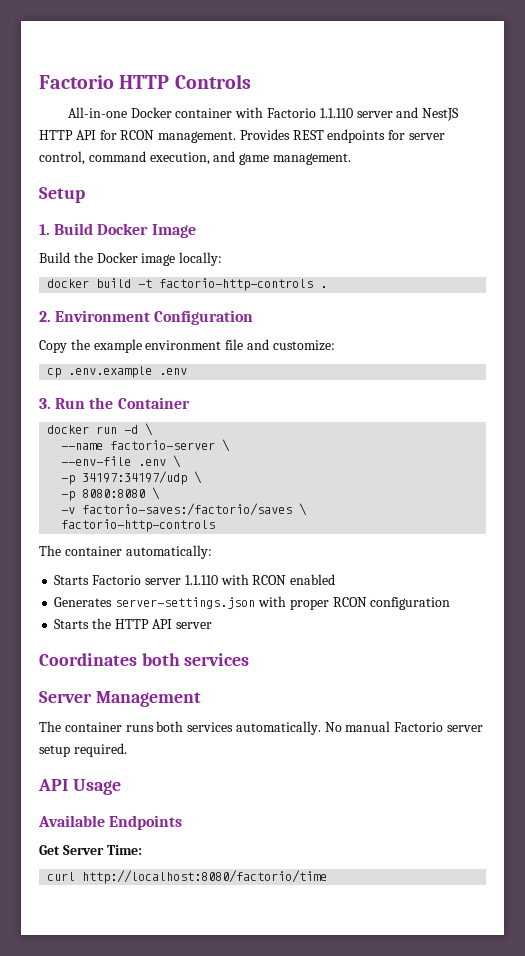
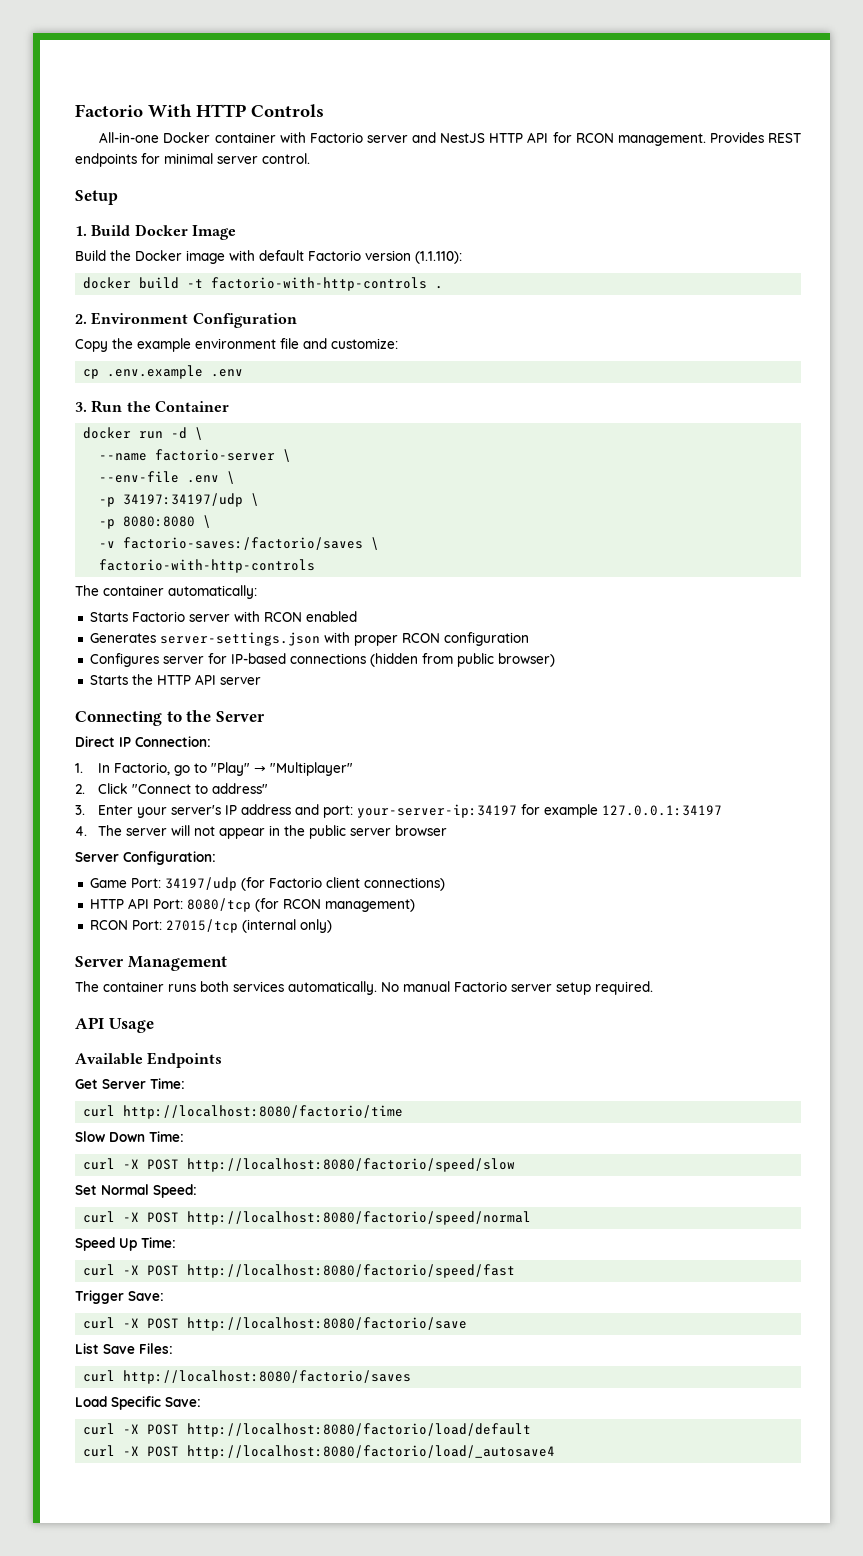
[39,75,114,89] Factorio -> [75,104,192,117] Factorio With
[319,108,353,118] 1.1.110 -> (363, 137) none
[409,133,446,140] [39,151,351,165] server control, command execution, and game management. -> [164,153,310,164] minimal server control.
[179,252,223,266] locally: -> [229,250,462,264] with default Factorio version (1.1.110):
[159,278,314,291] factorio-http-controls -> [211,277,428,291] factorio-with-http-controls
[61,519,216,532] factorio-http-controls -> [99,559,316,573] factorio-with-http-controls
[184,575,218,585] 1.1.110 -> (230, 618) none
(451, 603) none -> [89,653,555,667] // Configures server for IP-based connections (hidden from public browser)
[39,653,250,666] Coordinates both services -> [75,710,265,726] [75,736,211,747] [75,762,354,776] [75,783,269,794] [75,804,723,818] [75,825,448,839] [75,851,216,865] [89,877,445,891] [89,898,415,912] [89,919,332,933] Connecting to the Server // Direct IP Connection: // 1. In Factorio, go to "Play" → "Multiplayer" // 2. Click "Connect to address" // 3. Enter your server's IP address and port: your-server-ip:34197 for example 127.0.0.1:34197 // 4. The server will not appear in the public server browser // Server Configuration: // Game Port: 34197/udp (for Factorio client connections) // HTTP API Port: 8080/tcp (for RCON management) // RCON Port: 27015/tcp (internal only)
(328, 877) none -> [75,1131,184,1142] [83,1158,516,1172] [75,1184,197,1198] [83,1211,532,1225] [75,1237,176,1251] [83,1264,516,1278] [75,1290,164,1304] [83,1317,468,1331] [75,1343,173,1354] [83,1370,412,1384] [75,1396,201,1410] [83,1423,532,1437] [83,1445,556,1459] // Slow Down Time: // curl -X POST http://localhost:8080/factorio/speed/slow // Set Normal Speed: // curl -X POST http://localhost:8080/factorio/speed/normal // Speed Up Time: // curl -X POST http://localhost:8080/factorio/speed/fast // Trigger Save: // curl -X POST http://localhost:8080/factorio/save // List Save Files: // curl http://localhost:8080/factorio/saves // Load Specific Save: // curl -X POST http://localhost:8080/factorio/load/default // curl -X POST http://localhost:8080/factorio/load/_autosave4

